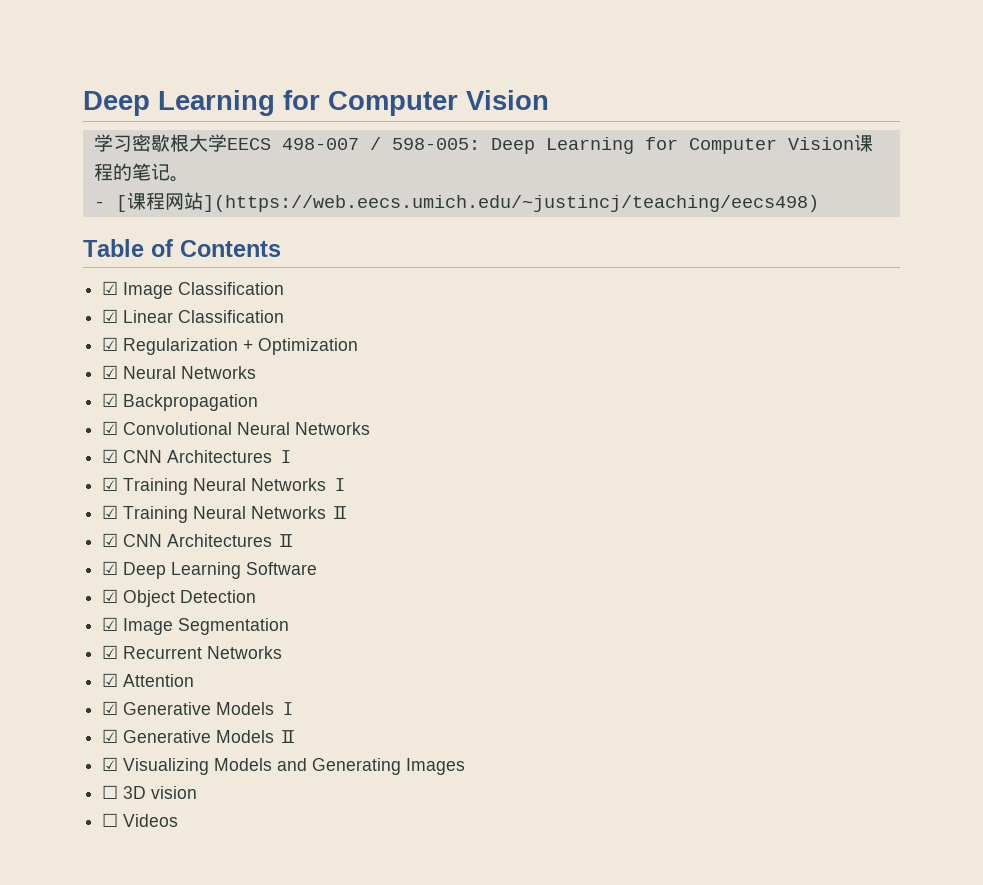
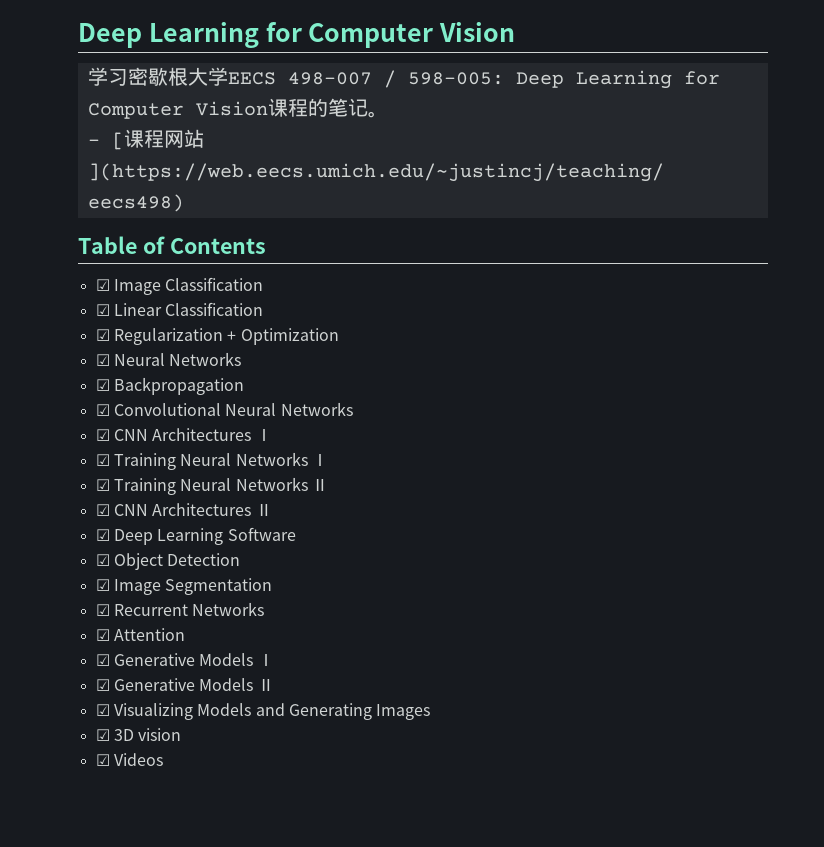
[102,785,119,799] ☐ -> [95,729,110,741] ☑
[102,813,119,827] ☐ -> [95,754,110,766] ☑

